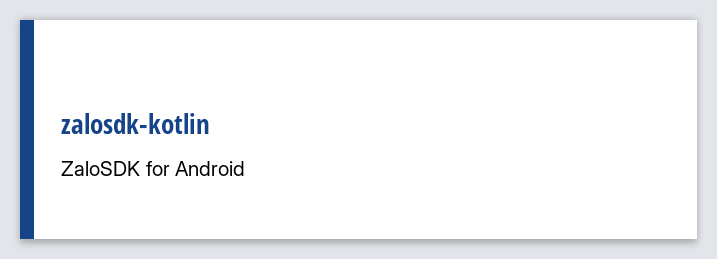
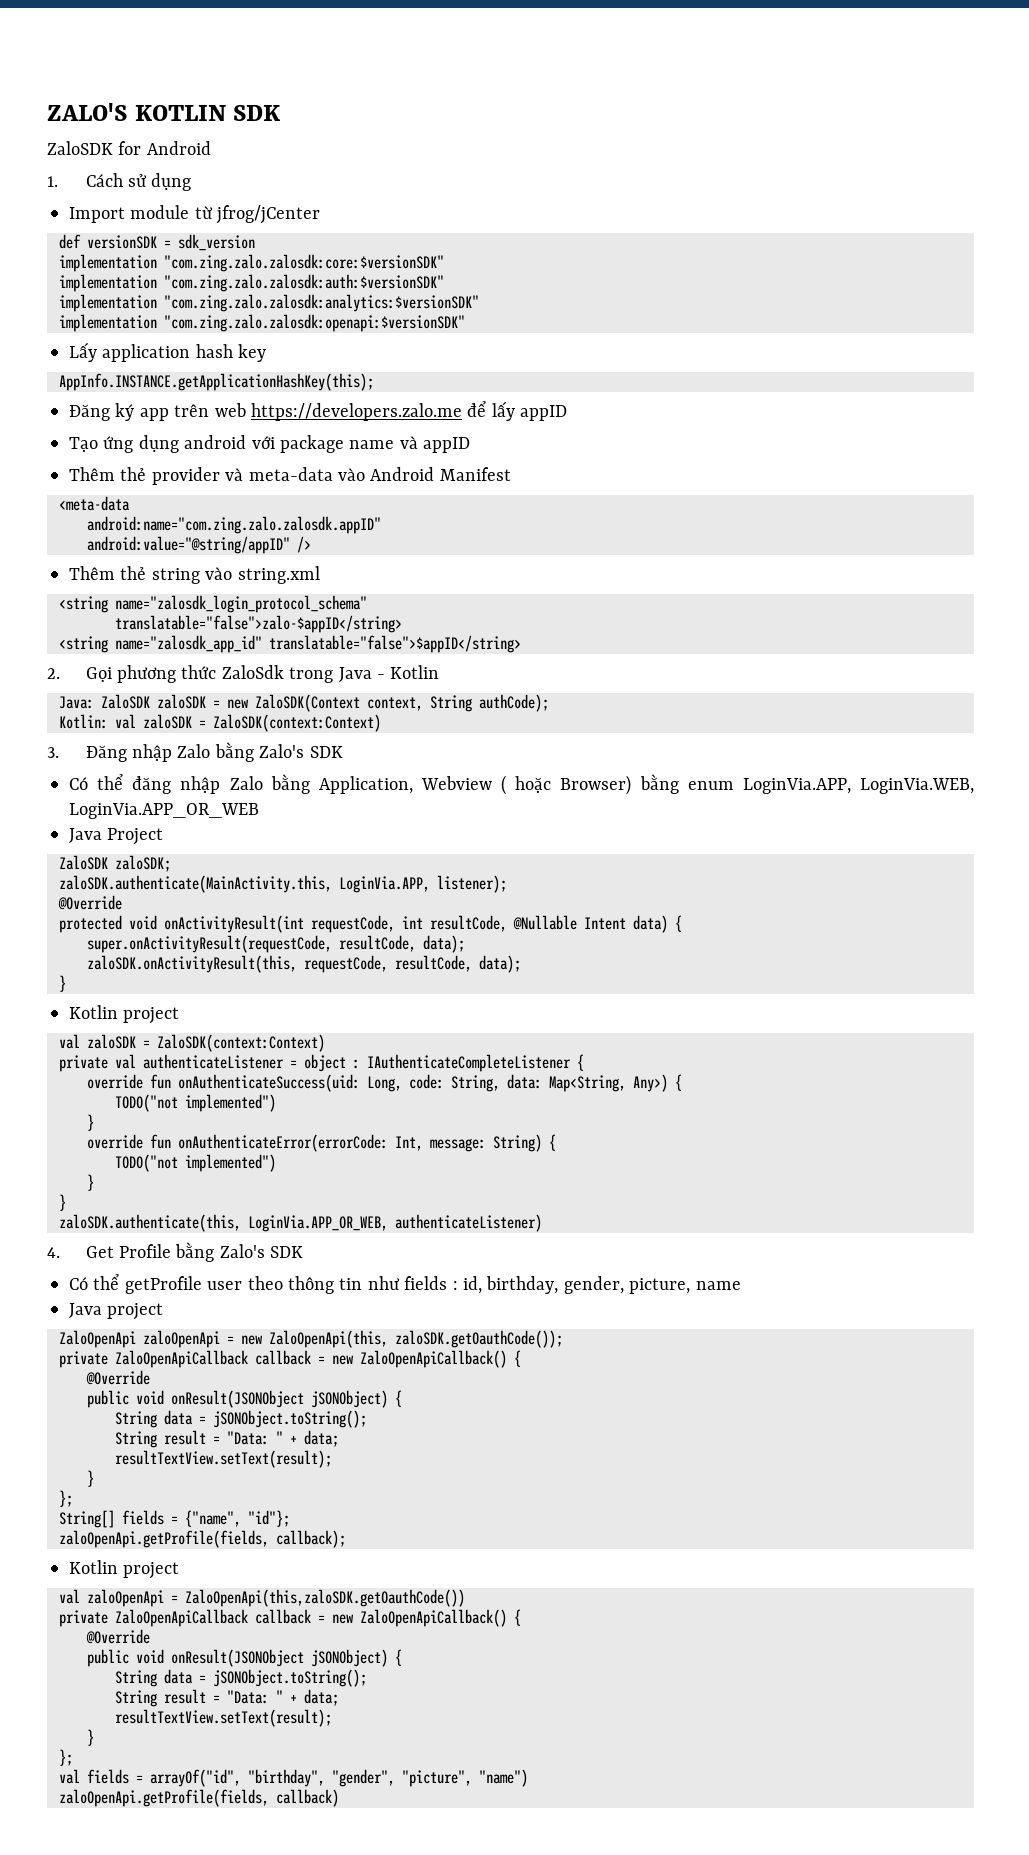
[61,113,210,134] zalosdk-kotlin -> [47,103,281,121] ZALO'S KOTLIN SDK
(246, 168) none -> [47,173,192,191] [69,205,321,224] [59,234,255,251] [59,254,444,272] [59,274,444,292] [59,294,479,312] [59,314,465,332] [69,342,267,362] [59,373,374,391] [69,401,568,421] [69,435,471,453] [69,467,511,485] [59,496,130,511] [87,516,381,534] [87,536,311,554] [69,566,320,584] [59,595,367,613] [115,615,402,633] [59,635,521,653] [47,665,440,683] [59,694,549,712] [59,714,381,732] [47,742,343,762] [69,774,974,795] [69,803,259,819] [69,828,164,845] [59,855,171,872] [59,875,507,893] [58,895,122,910] [59,915,682,933] [87,935,465,953] [87,955,521,973] [59,975,66,992] [69,1005,180,1024] [59,1034,325,1052] [59,1054,584,1072] [87,1074,682,1092] [115,1094,276,1112] [87,1114,94,1131] [87,1134,556,1152] [115,1154,276,1172] [87,1174,94,1191] [59,1194,66,1211] [59,1214,542,1232] [47,1242,304,1262] [69,1274,741,1294] [69,1303,164,1320] [59,1330,563,1348] [59,1350,521,1368] [86,1370,150,1385] [87,1390,402,1408] [115,1410,367,1428] [115,1430,339,1448] [115,1450,332,1468] [87,1470,94,1487] [59,1490,73,1507] [59,1510,290,1528] [59,1530,346,1548] [69,1560,180,1579] [59,1589,465,1607] [59,1609,521,1627] [86,1629,150,1644] [87,1649,402,1667] [115,1669,367,1687] [115,1689,339,1707] [115,1709,332,1727] [87,1729,94,1746] [59,1749,73,1766] [59,1769,528,1787] [59,1789,339,1807] // 1. Cách sử dụng // Import module từ jfrog/jCenter // def versionSDK = sdk_version // implementation "com.zing.zalo.zalosdk:core:$versionSDK" // implementation "com.zing.zalo.zalosdk:auth:$versionSDK" // implementation "com.zing.zalo.zalosdk:analytics:$versionSDK" // implementation "com.zing.zalo.zalosdk:openapi:$versionSDK" // Lấy application hash key // AppInfo.INSTANCE.getApplicationHashKey(this); // Đăng ký app trên web https://developers.zalo.me để lấy appID // Tạo ứng dụng android với package name và appID // Thêm thẻ provider và meta-data vào Android Manifest // <meta-data // android:name="com.zing.zalo.zalosdk.appID" // android:value="@string/appID" /> // Thêm thẻ string vào string.xml // <string name="zalosdk_login_protocol_schema" // translatable="false">zalo-$appID</string> // <string name="zalosdk_app_id" translatable="false">$appID</string> // 2. Gọi phương thức ZaloSdk trong Java - Kotlin // Java: ZaloSDK zaloSDK = new ZaloSDK(Context context, String authCode); // Kotlin: val zaloSDK = ZaloSDK(context:Context) // 3. Đăng nhập Zalo bằng Zalo's SDK // Có thể đăng nhập Zalo bằng Application, Webview ( hoặc Browser) bằng enum LoginVia.APP, LoginVia.WEB, LoginVia.APP_OR_WEB // Java Project // ZaloSDK zaloSDK; // zaloSDK.authenticate(MainActivity.this, LoginVia.APP, listener); // @Override // protected void onActivityResult(int requestCode, int resultCode, @Nullable Intent data) { // super.onActivityResult(requestCode, resultCode, data); // zaloSDK.onActivityResult(this, requestCode, resultCode, data); // } // Kotlin project // val zaloSDK = ZaloSDK(context:Context) // private val authenticateListener = object : IAuthenticateCompleteListener { // override fun onAuthenticateSuccess(uid: Long, code: String, data: Map<String, Any>) { // TODO("not implemented") // } // override fun onAuthenticateError(errorCode: Int, message: String) { // TODO("not implemented") // } // } // zaloSDK.authenticate(this, LoginVia.APP_OR_WEB, authenticateListener) // 4. Get Profile bằng Zalo's SDK // Có thể getProfile user theo thông tin như fields : id, birthday, gender, picture, name // Java project // ZaloOpenApi zaloOpenApi = new ZaloOpenApi(this, zaloSDK.getOauthCode()); // private ZaloOpenApiCallback callback = new ZaloOpenApiCallback() { // @Override // public void onResult(JSONObject jSONObject) { // String data = jSONObject.toString(); // String result = "Data: " + data; // resultTextView.setText(result); // } // }; // String[] fields = {"name", "id"}; // zaloOpenApi.getProfile(fields, callback); // Kotlin project // val zaloOpenApi = ZaloOpenApi(this,zaloSDK.getOauthCode()) // private ZaloOpenApiCallback callback = new ZaloOpenApiCallback() { // @Override // public void onResult(JSONObject jSONObject) { // String data = jSONObject.toString(); // String result = "Data: " + data; // resultTextView.setText(result); // } // }; // val fields = arrayOf("id", "birthday", "gender", "picture", "name") // zaloOpenApi.getProfile(fields, callback)

